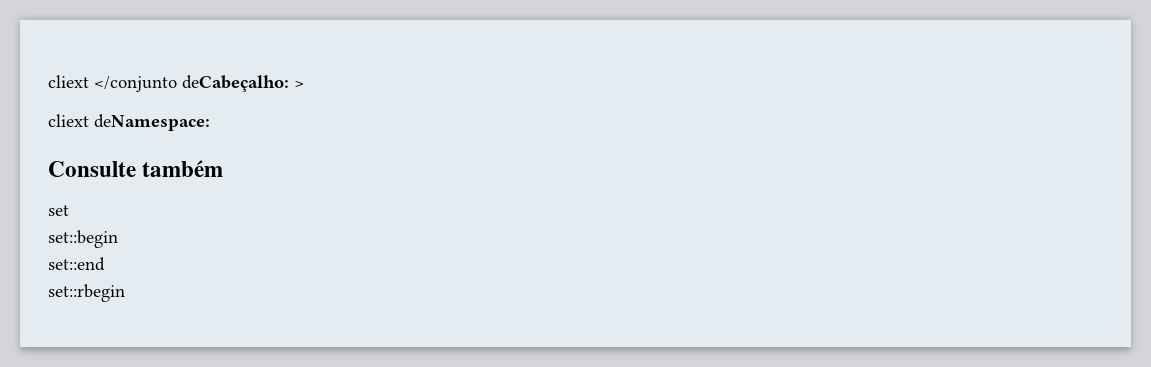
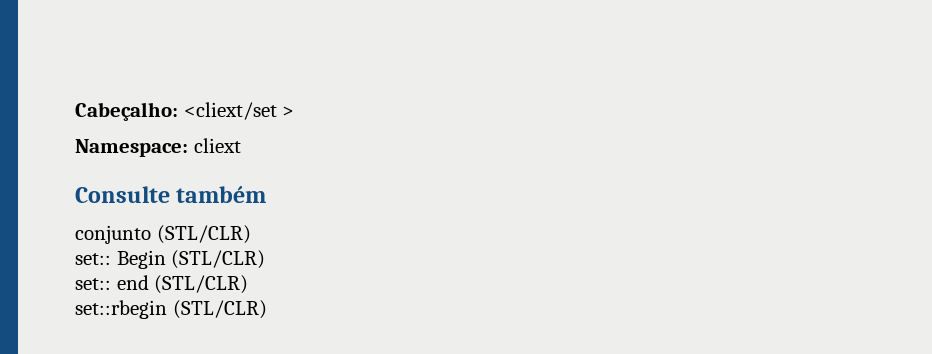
[48,75,289,92] cliext </conjunto deCabeçalho: -> [75,102,277,121] Cabeçalho: <cliext/set
[48,114,210,131] cliext deNamespace: -> [75,138,241,157] Namespace: cliext
[48,205,69,216] [48,230,118,248] [48,257,105,271] set // set::begin // set::end -> [75,225,251,244] [75,250,266,269] [75,275,249,294] conjunto (STL/CLR) // set:: Begin (STL/CLR) // set:: end (STL/CLR)
(125, 293) none -> [172,300,267,319] (STL/CLR)

